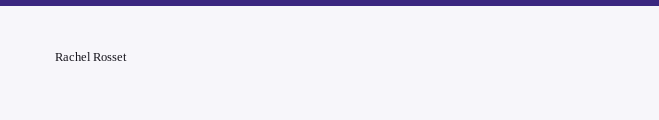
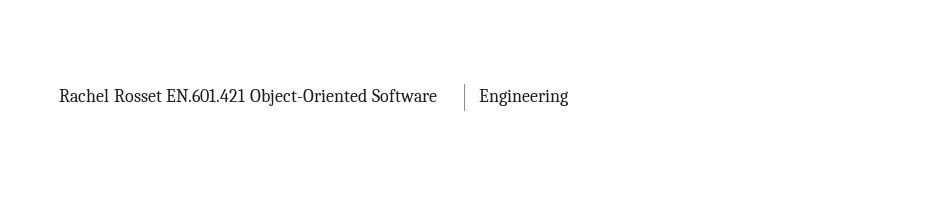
(128, 57) none -> [166,88,569,106] EN.601.421 Object-Oriented Software Engineering

